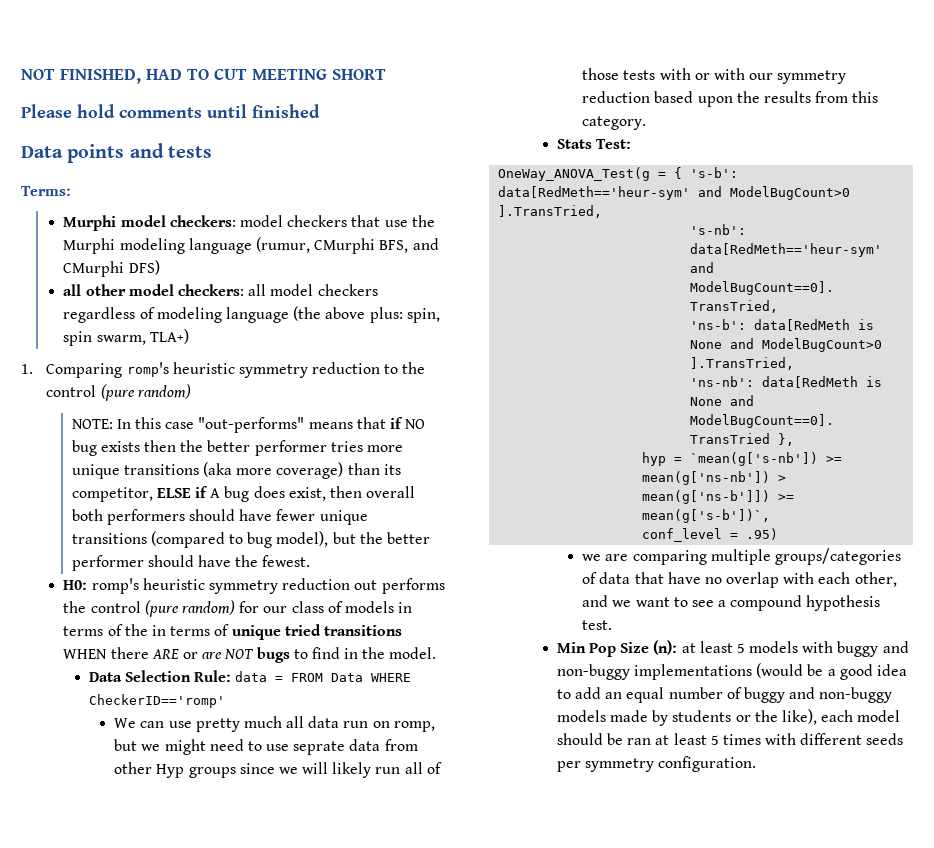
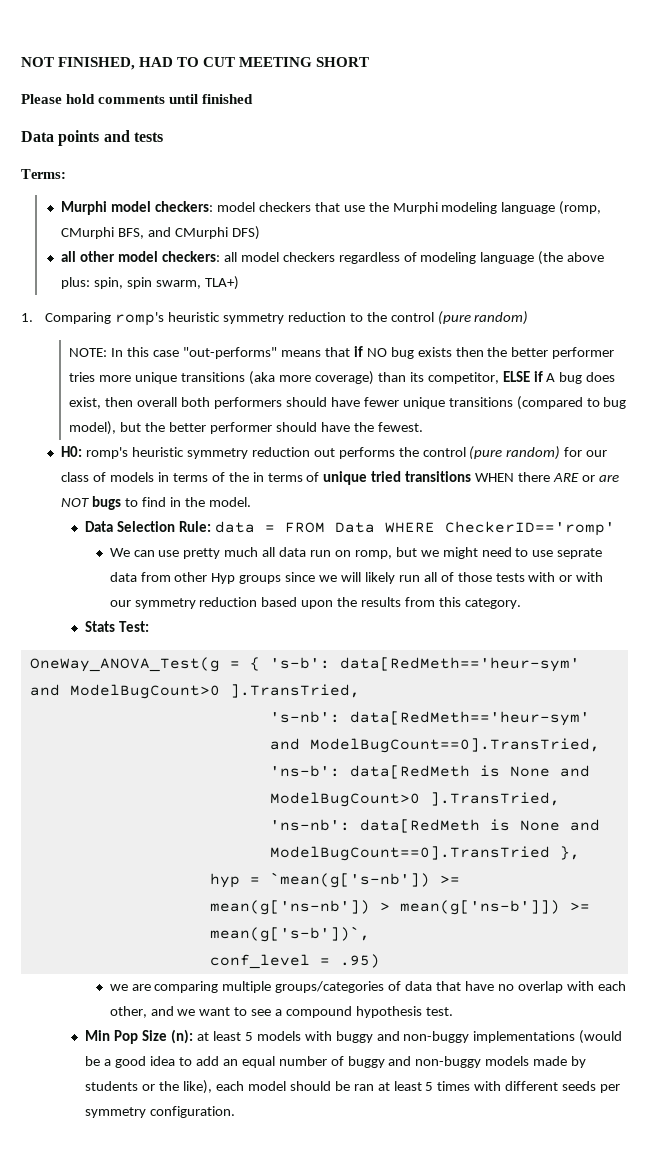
[255,237,310,253] (rumur, -> [559,201,602,215] (romp,

